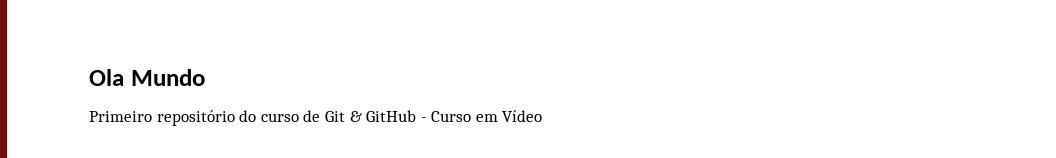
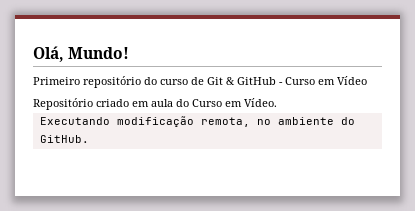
[89,69,205,86] Ola Mundo -> [33,46,130,62] Olá, Mundo!
(543, 116) none -> [33,98,277,110] [39,116,355,127] [39,135,89,143] // Repositório criado em aula do Curso em Vídeo. // Executando modificação remota, no ambiente do GitHub.

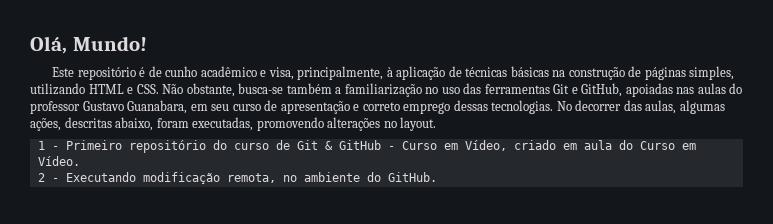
(130, 53) none -> [52,66,735,80] [30,83,743,97] [30,100,725,114] [30,117,437,131] [37,141,59,150] Este repositório é de cunho acadêmico e visa, principalmente, à aplicação de técnicas básicas na construção de páginas simples, utilizando HTML e CSS. Não obstante, busca-se também a familiarização no uso das ferramentas Git e GitHub, apoiadas nas aulas do professor Gustavo Guanabara, em seu curso de apresentação e correto emprego dessas tecnologias. No decorrer das aulas, algumas ações, descritas abaixo, foram executadas, promovendo alterações no layout. // 1 -
[337,76,367,85] [33,98,93,110] Vídeo // Repositório -> [464,140,507,151] Vídeo,
(277, 102) none -> [37,173,59,182] 2 -

